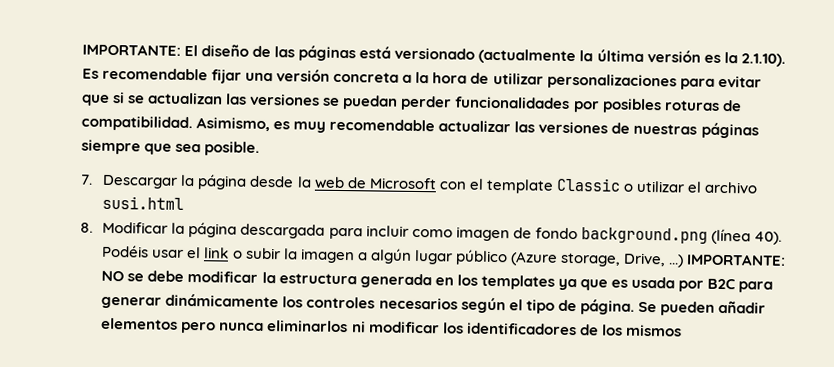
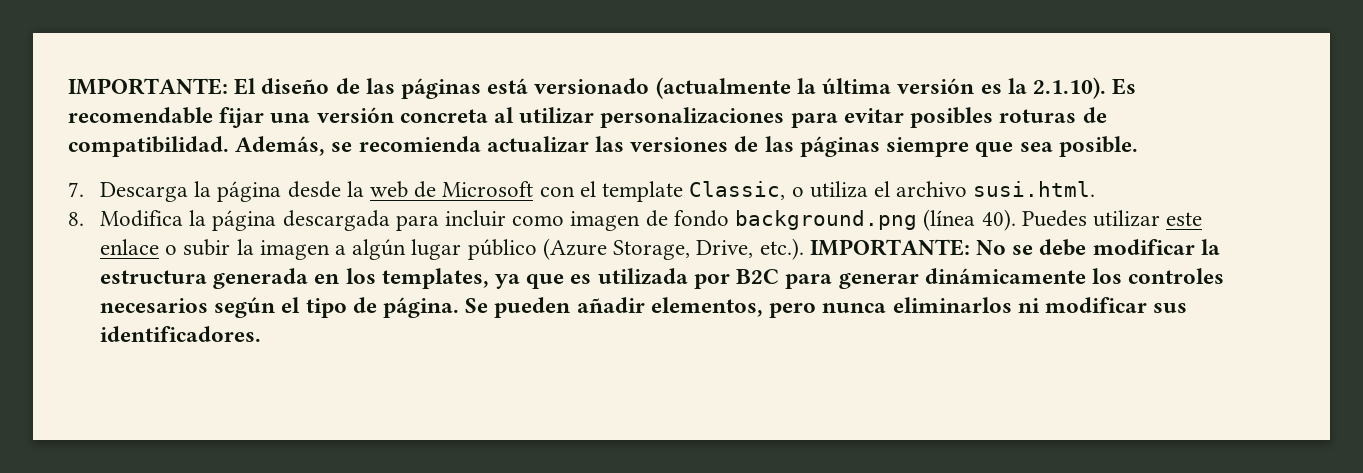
[402,71,762,90] [81,92,742,114] [81,115,436,133] a la hora de utilizar personalizaciones para evitar que si se actualizan las versiones se puedan perder funcionalidades por posibles roturas de compatibilidad. Asimismo, es muy recomendable -> [494,107,1107,128] [68,136,481,157] al utilizar personalizaciones para evitar posibles roturas de compatibilidad. Además, se recomienda
[633,123,698,135] nuestras -> [764,136,794,152] las
[102,174,179,189] Descargar -> [99,182,188,202] Descarga
[555,177,685,193] Classic o utilizar -> [689,181,868,200] Classic, o utiliza
[102,195,185,210] susi.html -> [973,181,1096,197] susi.html.
[102,221,169,234] Modificar -> [99,210,183,227] Modifica
[102,244,230,259] Podéis usar el link -> [1021,210,1203,227] [99,239,159,255] Puedes utilizar este enlace
[559,252,787,268] [101,270,125,282] storage, Drive, ...) IMPORTANTE: NO -> [613,238,1006,260] Storage, Drive, etc.). IMPORTANTE: No
[480,274,555,290] templates -> [381,268,489,289] templates,
[630,276,675,289] usada -> [597,268,688,285] utilizada
[101,317,179,330] elementos -> [650,297,763,317] elementos,
[442,322,682,337] los identificadores de los mismos -> [1153,303,1188,313] [99,326,261,342] sus identificadores.

